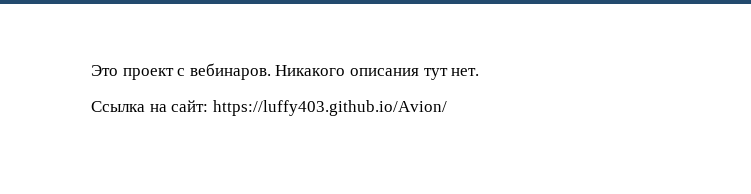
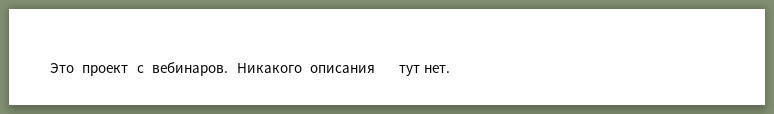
[91,100,447,116] // Ссылка на сайт: https://luffy403.github.io/Avion/ -> (450, 69) none

